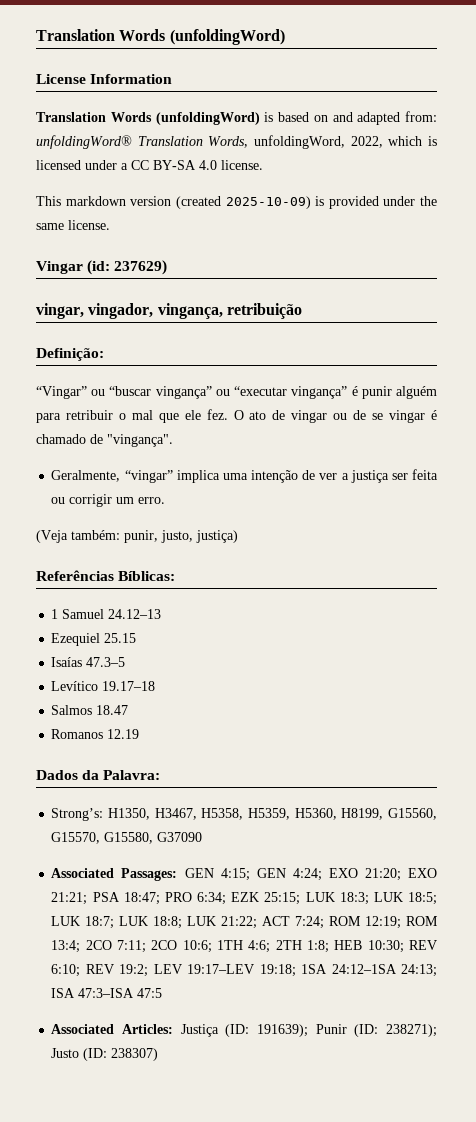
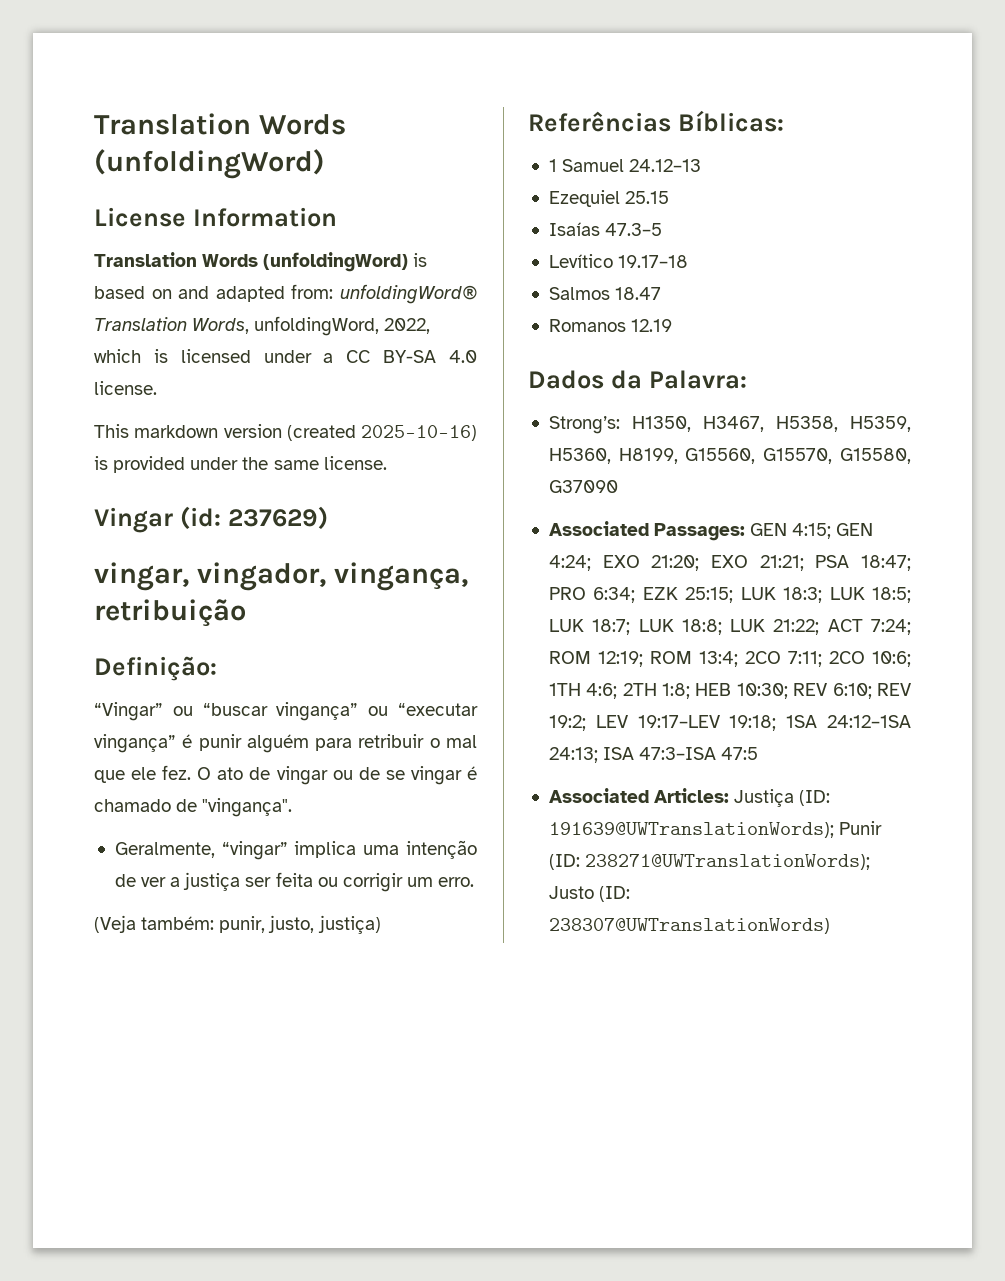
[225,196,311,209] 2025-10-09) -> [361,425,477,441] 2025-10-16)
[257,1024,309,1037] 191639); -> [548,822,834,838] 191639@UWTranslationWords);
[386,1024,437,1037] 238271); -> [585,854,871,870] 238271@UWTranslationWords);
[111,1048,159,1061] 238307) -> [548,918,830,934] 238307@UWTranslationWords)

